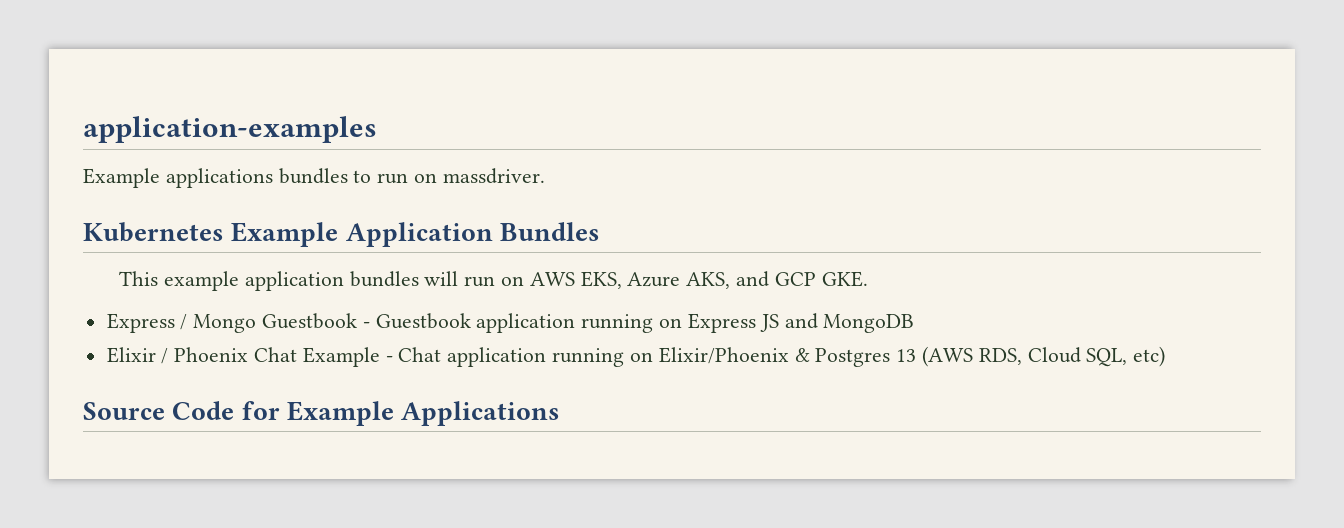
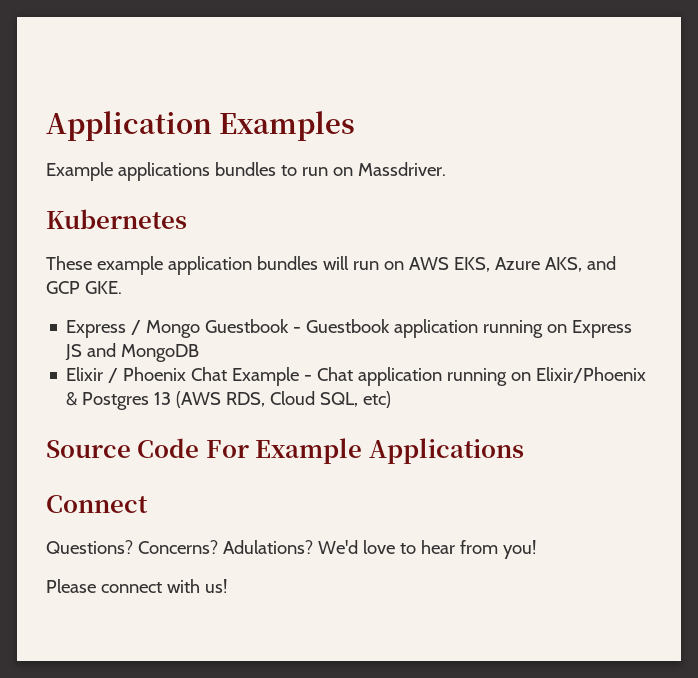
[83,116,377,143] application-examples -> [46,111,356,141] Application Examples
[442,168,545,184] massdriver. -> [357,162,446,176] Massdriver.
[231,222,600,247] [119,271,159,286] Example Application Bundles // This -> [46,256,92,270] // These
[241,401,280,420] for -> [205,440,249,458] For
(561, 413) none -> [46,495,148,513] [46,540,536,559] [46,579,227,593] // Connect // Questions? Concerns? Adulations? We'd love to hear from you! // Please connect with us!

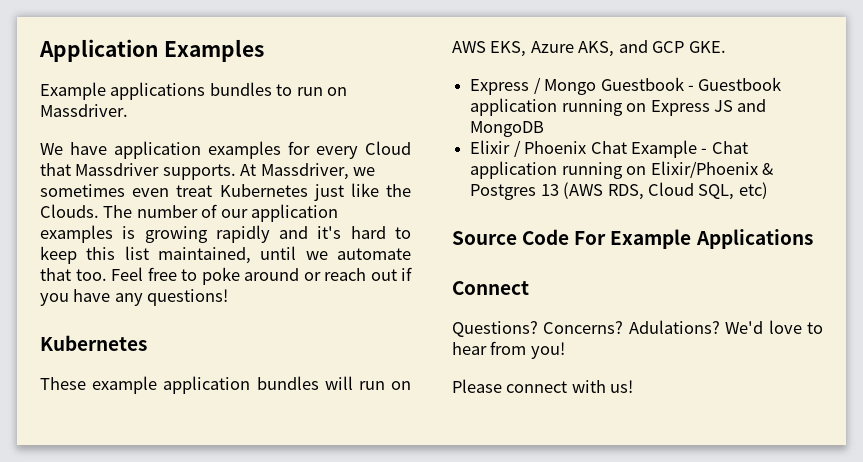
(446, 169) none -> [40,141,411,159] [40,163,376,180] [40,183,412,201] [40,204,339,222] [40,225,411,243] [40,246,411,264] [40,267,412,285] [40,289,229,306] // We have application examples for every Cloud that Massdriver supports. At Massdriver, we sometimes even treat Kubernetes just like the Clouds. The number of our application examples is growing rapidly and it's hard to keep this list maintained, until we automate that too. Feel free to poke around or reach out if you have any questions!

